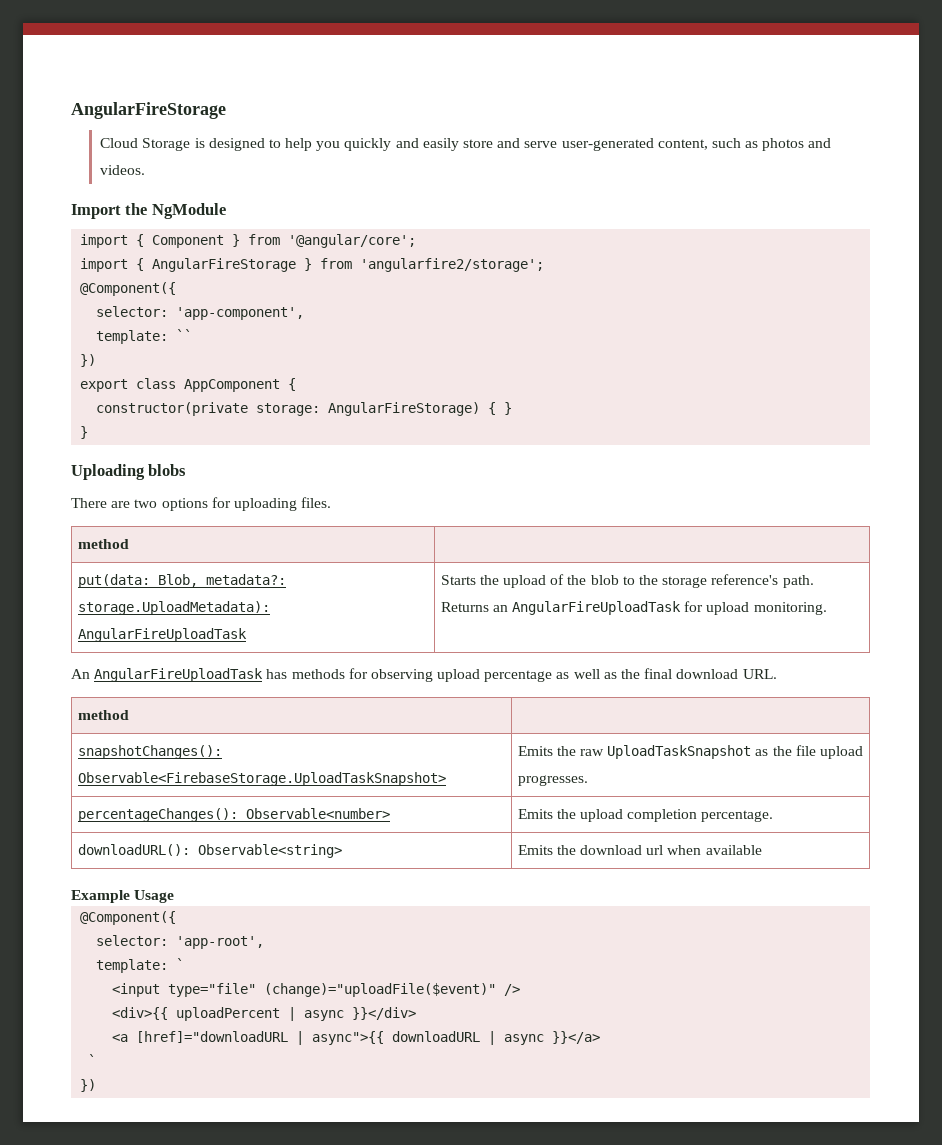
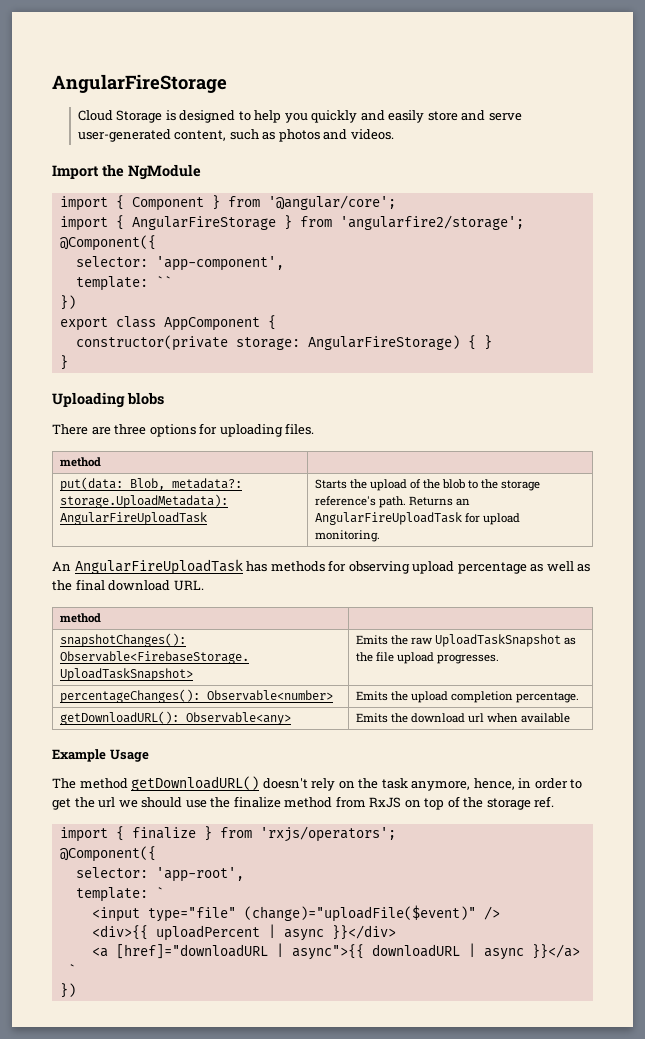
[134,499,158,508] two -> [114,424,147,435] three
[77,844,342,858] downloadURL(): Observable<string> -> [59,711,291,725] getDownloadURL(): Observable<any>
(175, 896) none -> [52,776,583,791] [52,796,555,810] [59,826,396,842] // The method getDownloadURL() doesn't rely on the task anymore, hence, in order to get the url we should use the finalize method from RxJS on top of the storage ref. // import { finalize } from 'rxjs/operators';

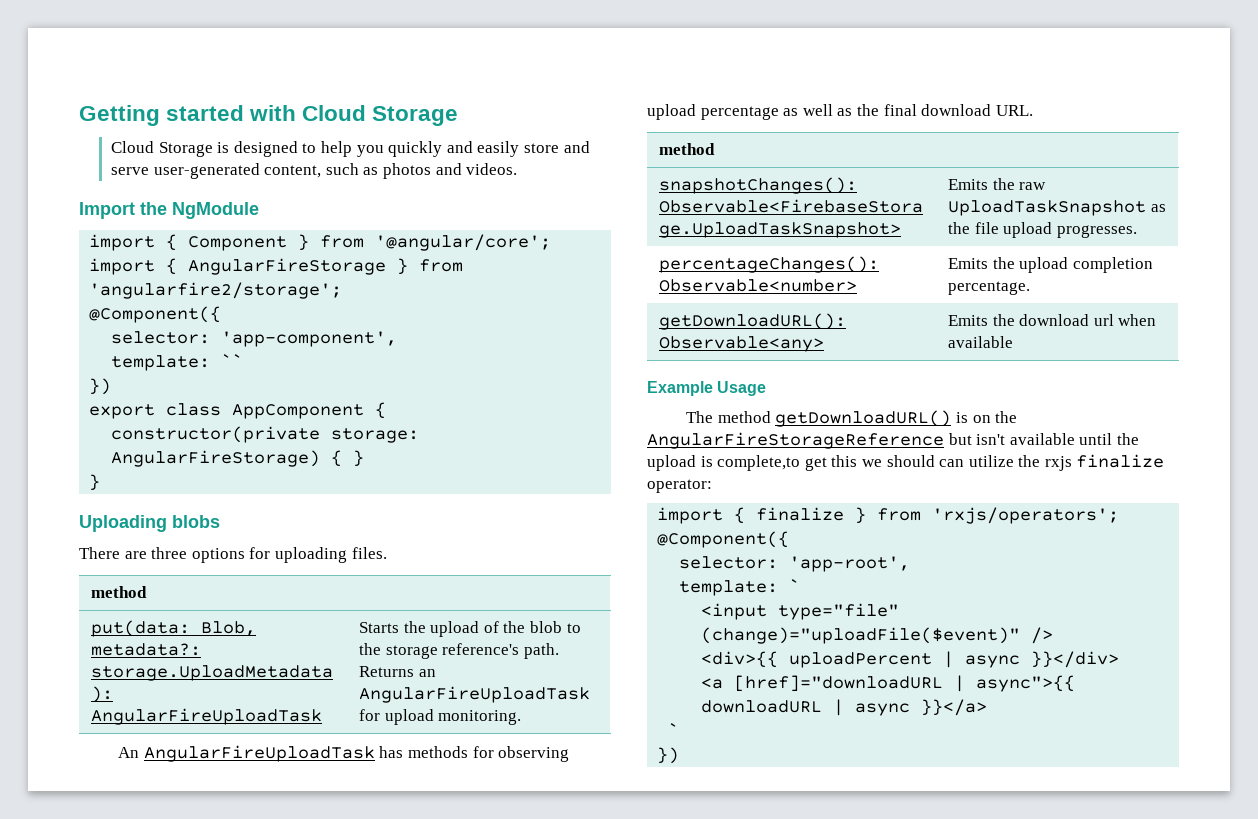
[52,74,227,93] AngularFireStorage -> [79,105,459,126] Getting started with Cloud Storage
[262,778,583,791] [52,796,555,810] doesn't rely on the task anymore, hence, in order to get the url we should use the finalize method from RxJS on top of the storage ref. -> [955,411,1018,423] [647,432,1139,449] [647,454,1165,471] [647,479,712,493] is on the AngularFireStorageReference but isn't available until the upload is complete,to get this we should can utilize the rxjs finalize operator:

